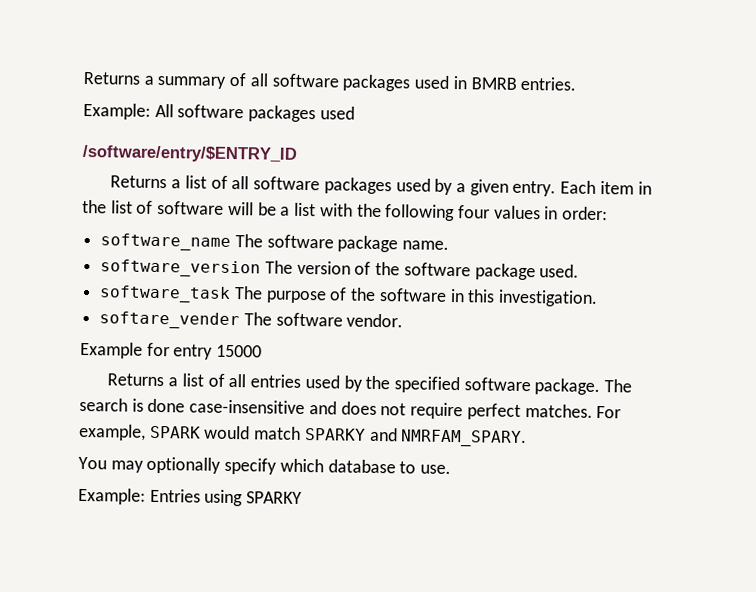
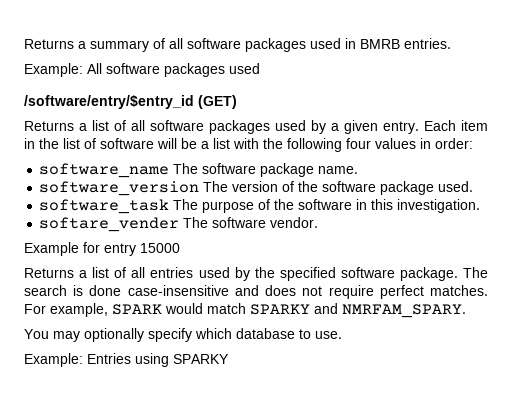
[82,144,298,163] /software/entry/$ENTRY_ID -> [24,95,237,109] /software/entry/$entry_id (GET)

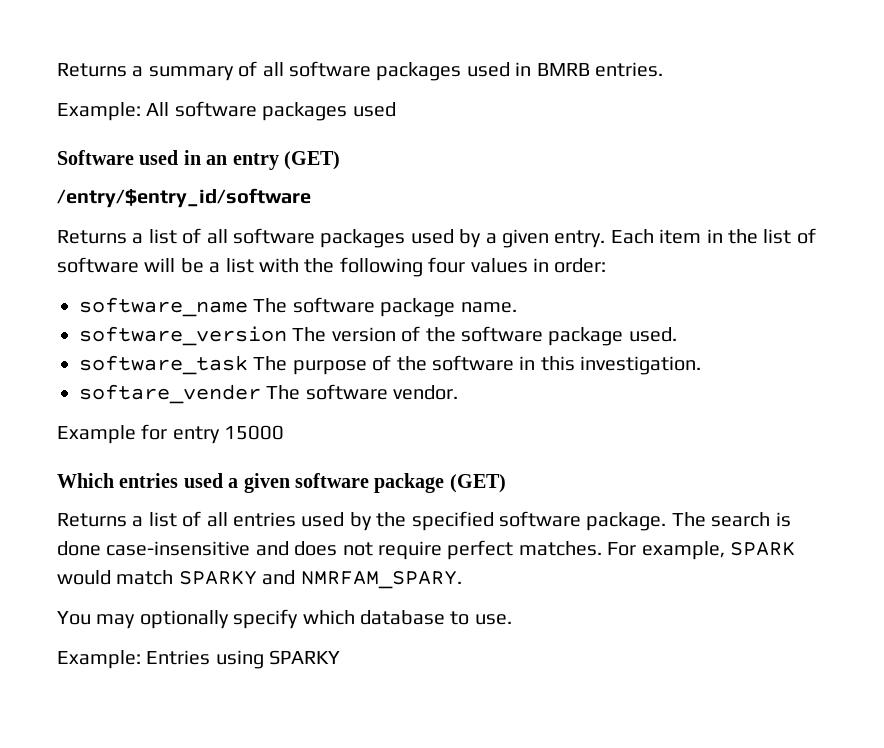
[24,95,237,109] /software/entry/$entry_id (GET) -> [57,150,340,170] [57,188,311,208] Software used in an entry (GET) // /entry/$entry_id/software
(180, 248) none -> [57,473,506,493] // Which entries used a given software package (GET)

